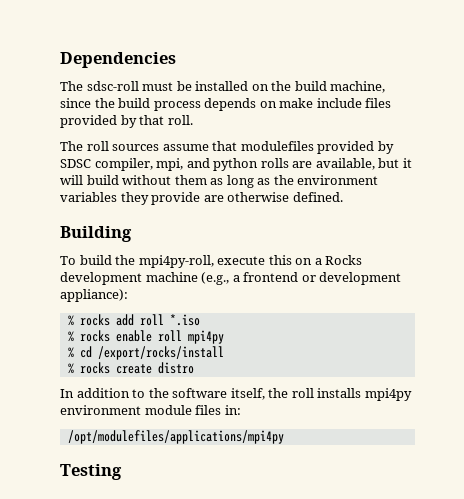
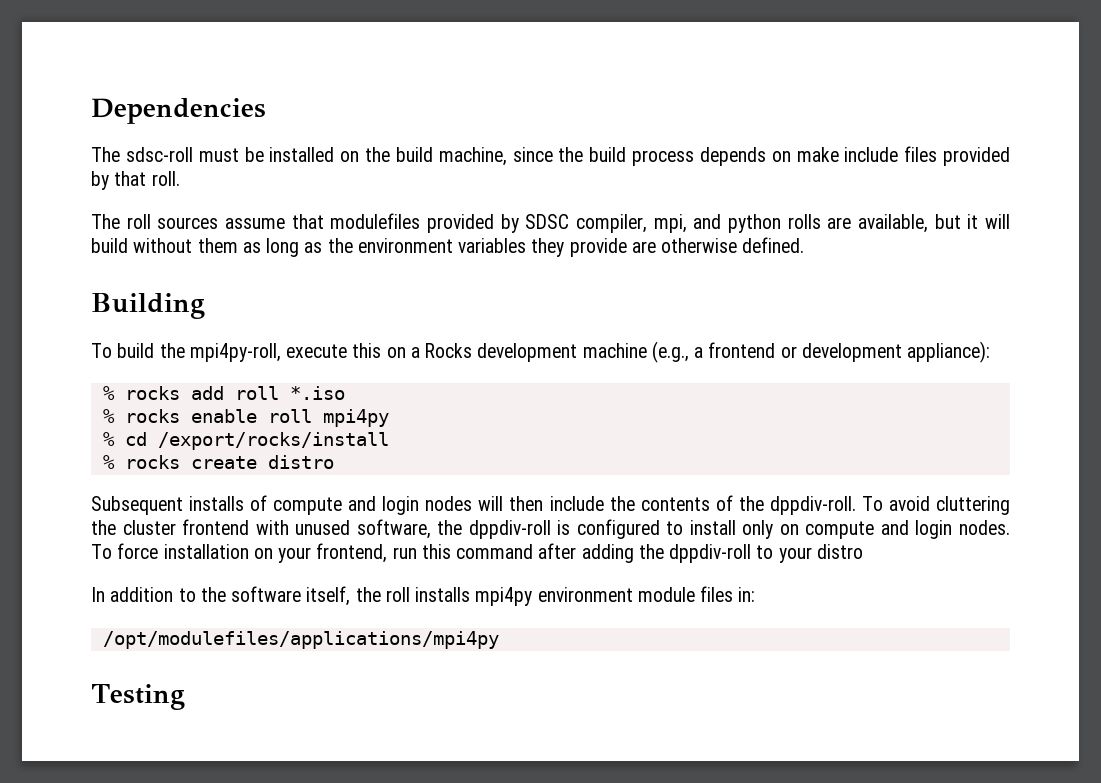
(194, 368) none -> [91,495,1010,515] [91,519,1010,539] [91,543,863,563] // Subsequent installs of compute and login nodes will then include the contents of the dppdiv-roll. To avoid cluttering the cluster frontend with unused software, the dppdiv-roll is configured to install only on compute and login nodes. To force installation on your frontend, run this command after adding the dppdiv-roll to your distro

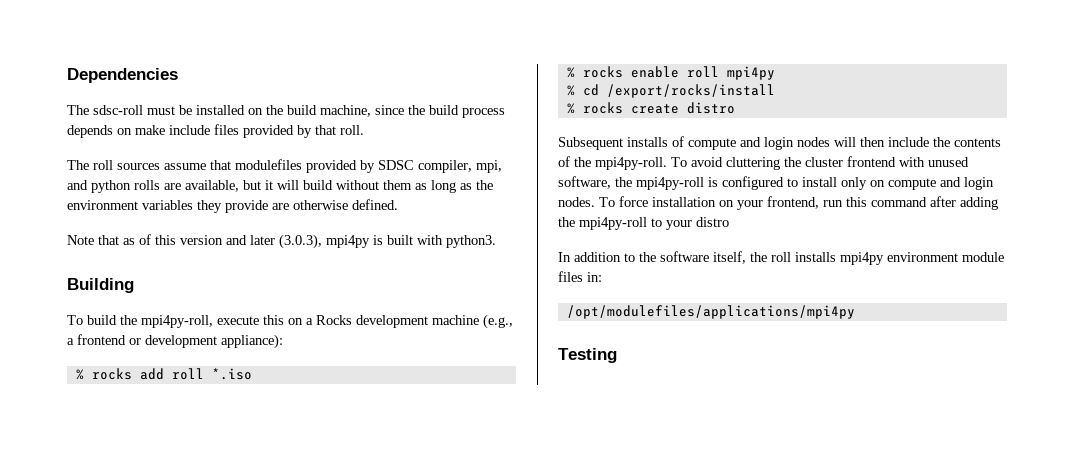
(805, 245) none -> [67,234,496,249] // Note that as of this version and later (3.0.3), mpi4py is built with python3.
[769,496,856,515] dppdiv-roll. -> [595,157,667,170] mpi4py-roll.
[468,520,551,539] dppdiv-roll -> [636,177,704,190] mpi4py-roll
[669,544,752,563] dppdiv-roll -> [579,217,647,230] mpi4py-roll

